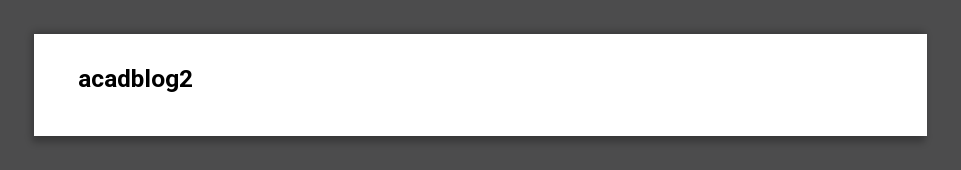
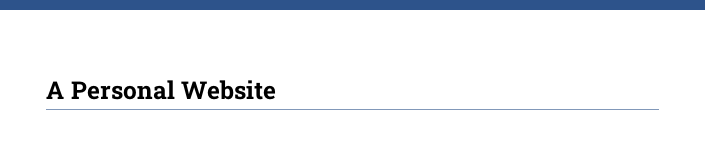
[78,69,193,92] acadblog2 -> [46,80,277,100] A Personal Website

